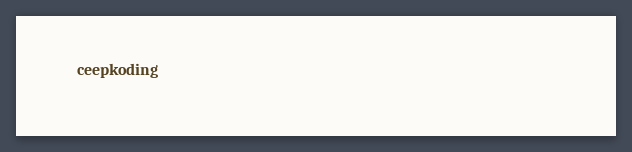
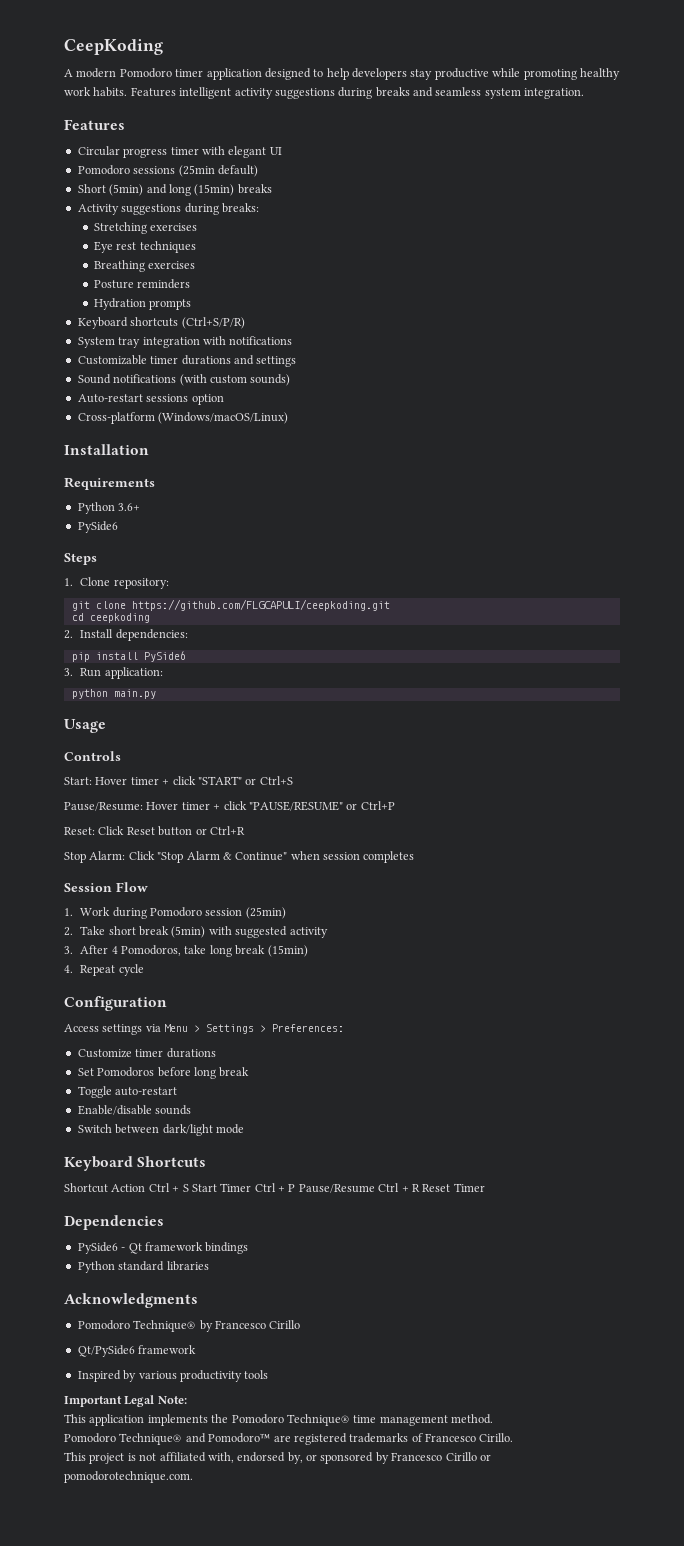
[77,63,158,78] ceepkoding -> [64,39,163,55] [64,68,620,80] [64,87,585,99] [64,119,125,130] [77,146,282,158] [77,165,258,177] [77,184,272,196] [77,203,259,215] [94,222,198,234] [94,241,196,253] [94,260,196,272] [94,279,191,289] [94,298,192,310] [77,317,245,329] [77,336,293,348] [77,355,297,367] [77,374,291,386] [77,394,224,405] [77,412,289,424] [64,444,149,455] [64,477,155,490] [77,502,141,514] [77,521,118,533] [64,553,97,565] [64,577,169,589] [71,599,390,611] [71,613,150,623] [64,629,188,641] [71,651,186,662] [64,667,163,679] [71,689,156,699] [64,719,106,733] [64,751,121,761] [64,776,293,785] [64,801,395,811] [64,826,245,836] [64,851,415,863] [64,882,148,892] [64,907,286,919] [64,926,328,938] [64,945,308,957] [64,964,144,976] [64,996,167,1011] [64,1024,345,1035] [77,1048,216,1058] [77,1067,250,1079] [77,1086,178,1098] [77,1105,192,1115] [77,1124,244,1136] [64,1156,207,1171] [64,1183,485,1193] [64,1215,164,1230] [77,1242,249,1254] [77,1261,209,1273] [64,1293,198,1308] [77,1320,301,1332] [77,1345,197,1357] [77,1370,269,1382] [64,1395,187,1407] [64,1414,493,1426] [64,1433,514,1445] [64,1452,491,1464] [64,1471,193,1483] CeepKoding // A modern Pomodoro timer application designed to help developers stay productive while promoting healthy work habits. Features intelligent activity suggestions during breaks and seamless system integration. // Features // Circular progress timer with elegant UI // Pomodoro sessions (25min default) // Short (5min) and long (15min) breaks // Activity suggestions during breaks: // Stretching exercises // Eye rest techniques // Breathing exercises // Posture reminders // Hydration prompts // Keyboard shortcuts (Ctrl+S/P/R) // System tray integration with notifications // Customizable timer durations and settings // Sound notifications (with custom sounds) // Auto-restart sessions option // Cross-platform (Windows/macOS/Linux) // Installation // Requirements // Python 3.6+ // PySide6 // Steps // 1. Clone repository: // git clone https://github.com/FLGCAPULI/ceepkoding.git // cd ceepkoding // 2. Install dependencies: // pip install PySide6 // 3. Run application: // python main.py // Usage // Controls // Start: Hover timer + click "START" or Ctrl+S // Pause/Resume: Hover timer + click "PAUSE/RESUME" or Ctrl+P // Reset: Click Reset button or Ctrl+R // Stop Alarm: Click "Stop Alarm & Continue" when session completes // Session Flow // 1. Work during Pomodoro session (25min) // 2. Take short break (5min) with suggested activity // 3. After 4 Pomodoros, take long break (15min) // 4. Repeat cycle // Configuration // Access settings via Menu > Settings > Preferences: // Customize timer durations // Set Pomodoros before long break // Toggle auto-restart // Enable/disable sounds // Switch between dark/light mode // Keyboard Shortcuts // Shortcut Action Ctrl + S Start Timer Ctrl + P Pause/Resume Ctrl + R Reset Timer // Dependencies // PySide6 - Qt framework bindings // Python standard libraries // Acknowledgments // Pomodoro Technique® by Francesco Cirillo // Qt/PySide6 framework // Inspired by various productivity tools // Important Legal Note: // This application implements the Pomodoro Technique® time management method. // Pomodoro Technique® and Pomodoro™ are registered trademarks of Francesco Cirillo. // This project is not affiliated with, endorsed by, or sponsored by Francesco Cirillo or pomodorotechnique.com.

